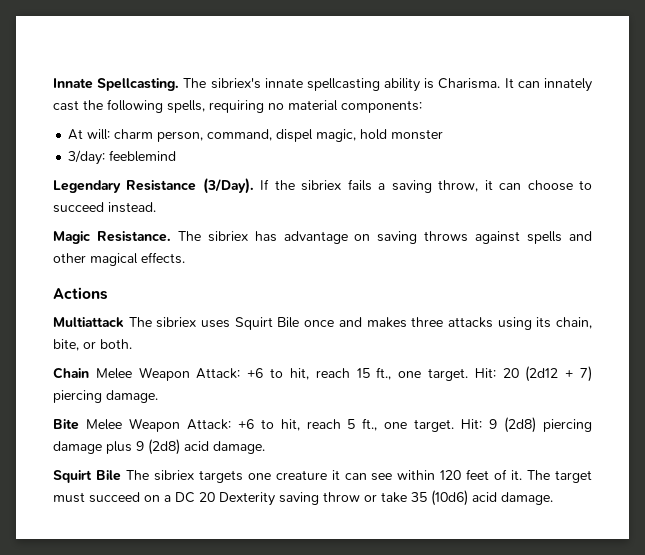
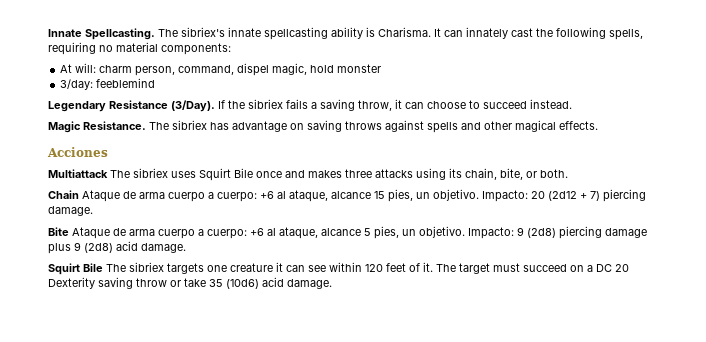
[53,287,108,300] Actions -> [47,147,108,157] Acciones
[95,367,496,381] Melee Weapon Attack: +6 to hit, reach 15 ft., one target. Hit: -> [82,189,528,202] Ataque de arma cuerpo a cuerpo: +6 al ataque, alcance 15 pies, un objetivo. Impacto:
[85,418,483,432] Melee Weapon Attack: +6 to hit, reach 5 ft., one target. Hit: -> [72,226,514,239] Ataque de arma cuerpo a cuerpo: +6 al ataque, alcance 5 pies, un objetivo. Impacto:

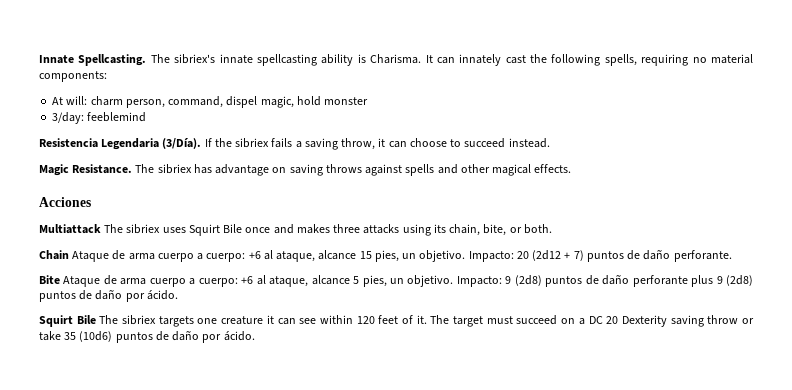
[48,100,215,112] Legendary Resistance (3/Day). -> [39,138,202,150] Resistencia Legendaria (3/Día).
[603,189,646,202] [48,206,93,216] piercing damage. -> [586,249,732,262] puntos de daño perforante.
[559,226,647,239] [48,241,186,254] piercing damage plus 9 (2d8) acid damage. -> [545,274,753,287] [39,289,178,302] puntos de daño perforante plus 9 (2d8) puntos de daño por ácido.
[262,277,332,289] acid damage. -> [115,330,255,343] puntos de daño por ácido.

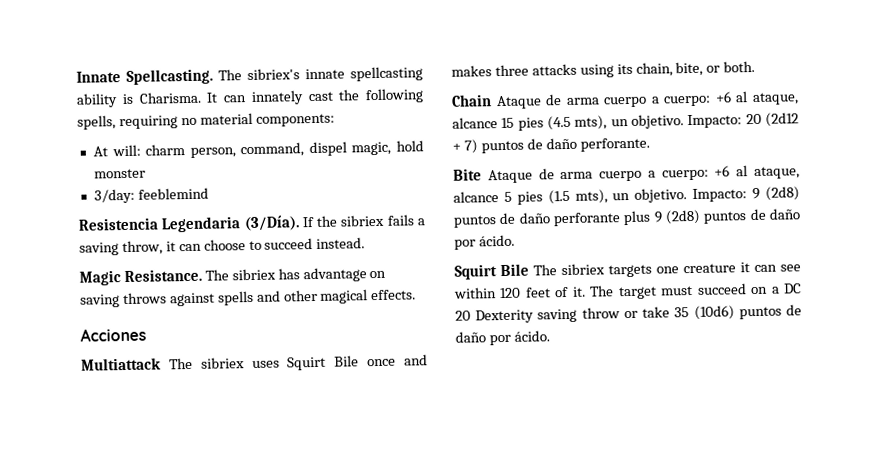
[374,250,399,262] pies, -> [517,115,608,131] pies (4.5 mts),
[362,275,387,287] pies, -> [516,189,608,205] pies (1.5 mts),

